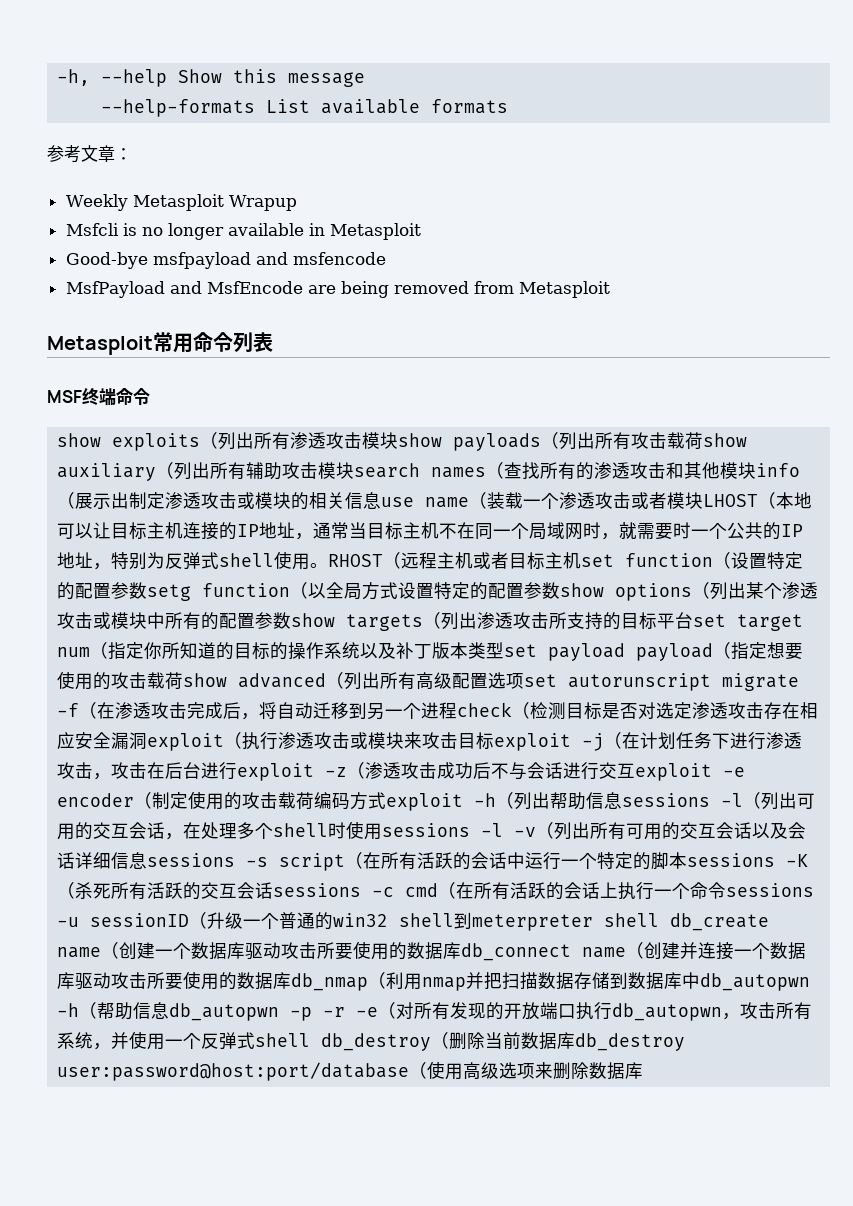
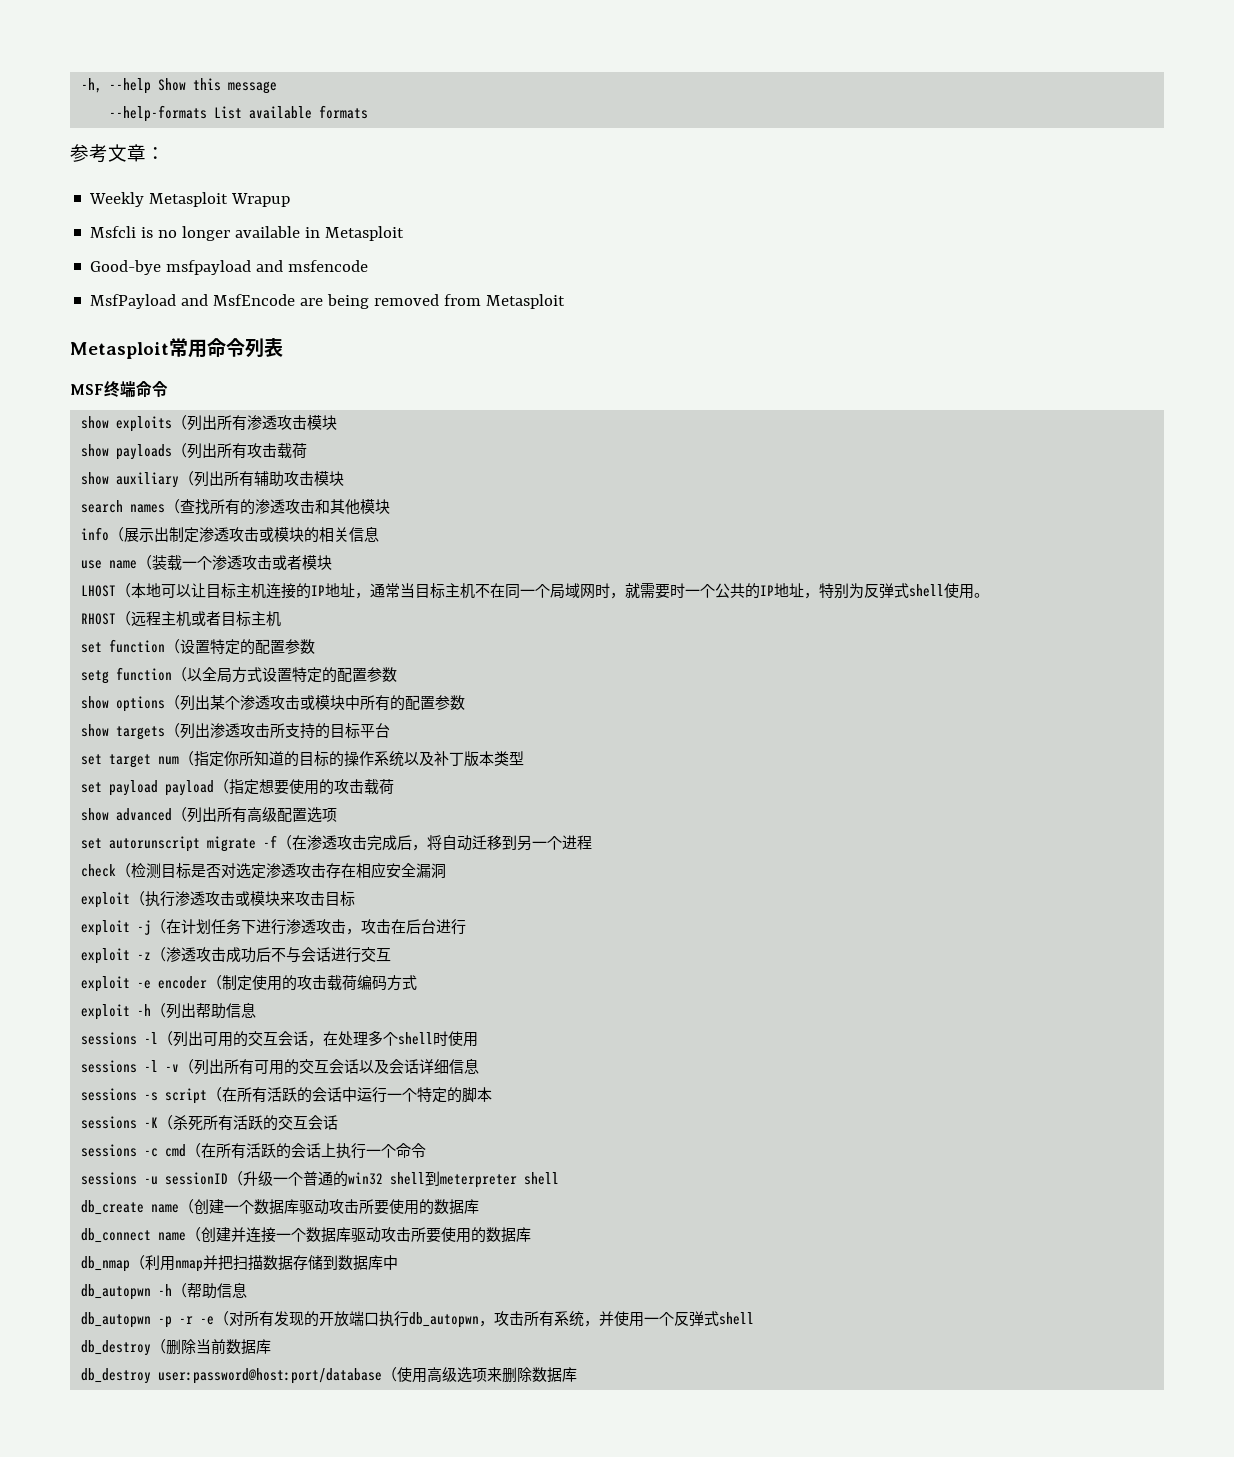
(399, 440) none -> (338, 422) //
(704, 441) none -> (308, 451) //
(355, 470) none -> (345, 478) //
(757, 470) none -> (391, 506) //
(382, 500) none -> (380, 534) //
(704, 500) none -> (333, 562) //
(329, 565) none -> (990, 595) //
(582, 560) none -> (282, 619) //
(148, 590) none -> (316, 646) //
(561, 590) none -> (398, 674) //
(292, 620) none -> (466, 702) //
(694, 620) none -> (391, 730) //
(505, 650) none -> (525, 758) //
(184, 681) none -> (395, 787) //
(525, 681) none -> (338, 814) //
(458, 710) none -> (593, 842) //
(148, 740) none -> (447, 870) //
(495, 741) none -> (356, 899) //
(238, 771) none -> (467, 927) //
(636, 770) none -> (392, 955) //
(387, 800) none -> (418, 982) //
(623, 800) none -> (257, 1010) //
(383, 831) none -> (479, 1039) //
(148, 860) none -> (480, 1066) //
(688, 860) none -> (493, 1094) //
(274, 890) none -> (339, 1122) //
(727, 890) none -> (427, 1150) //
(660, 920) none -> (560, 1178) //
(462, 950) none -> (480, 1206) //
(292, 980) none -> (532, 1234) //
(701, 980) none -> (399, 1262) //
(170, 1010) none -> (248, 1290) //
(311, 1040) none -> (755, 1318) //
(576, 1040) none -> (272, 1346) //

